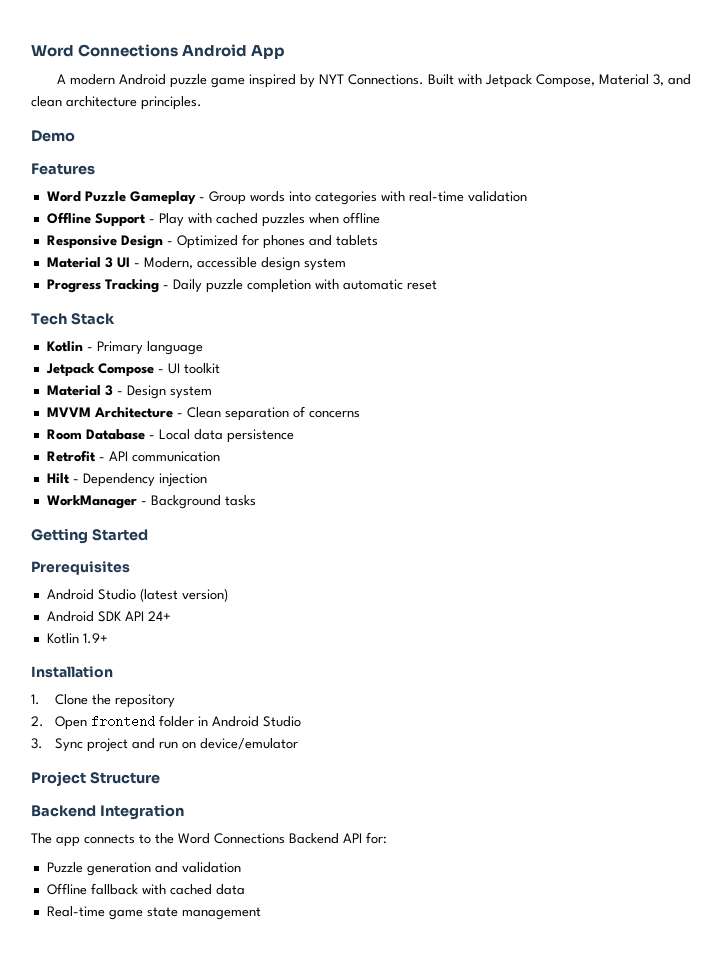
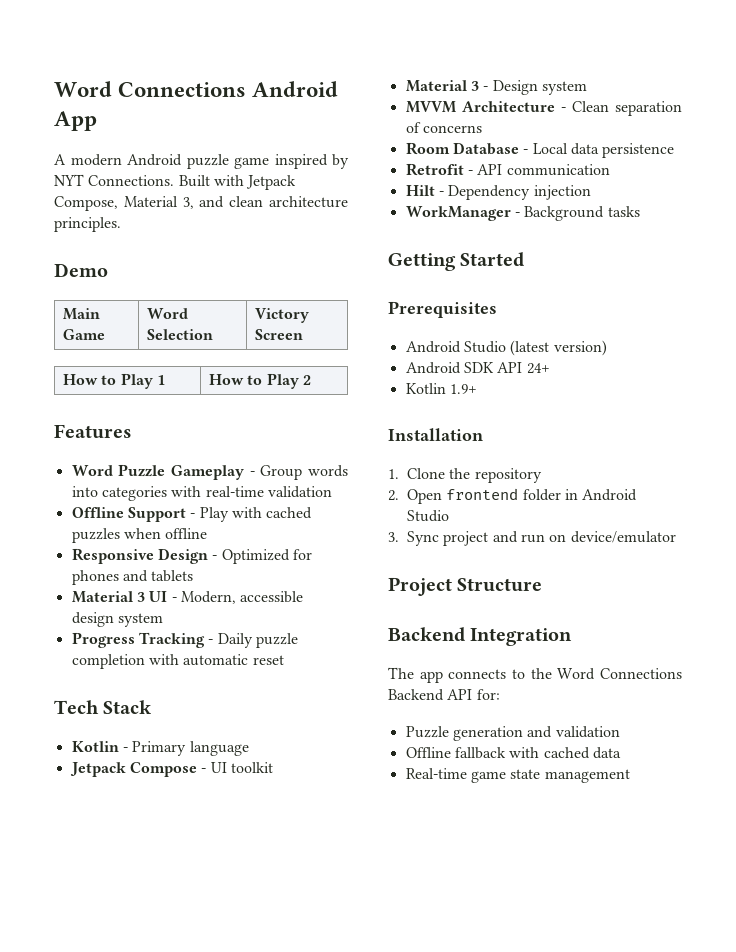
(75, 136) none -> [63,308,101,320] [63,329,106,340] [147,308,189,319] [147,329,214,340] [255,308,310,323] [255,329,304,340] [63,373,166,389] [209,373,312,389] // Main Game | Word Selection | Victory Screen // How to Play 1 | How to Play 2

